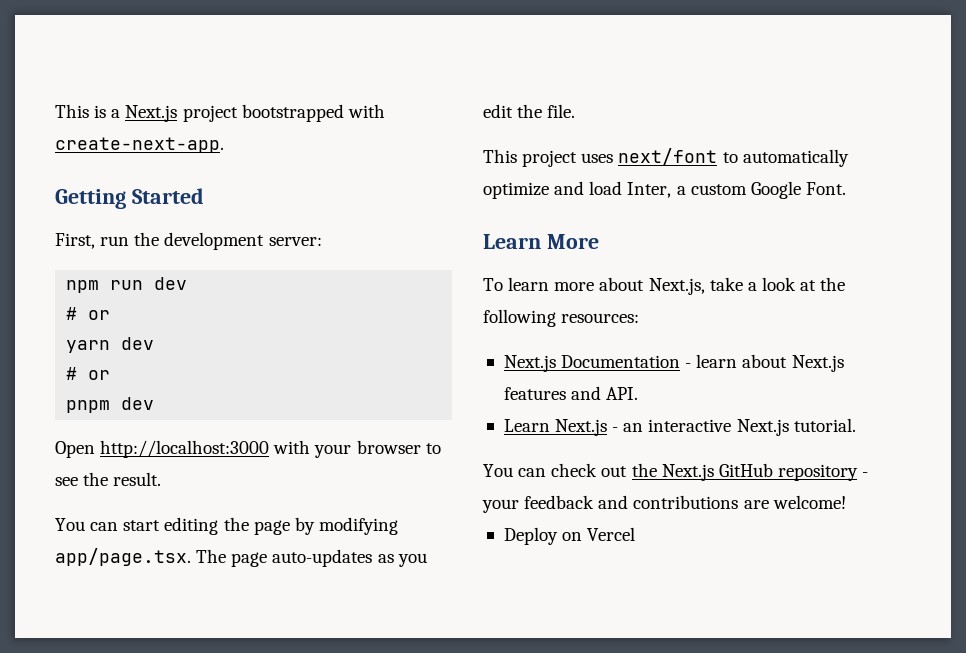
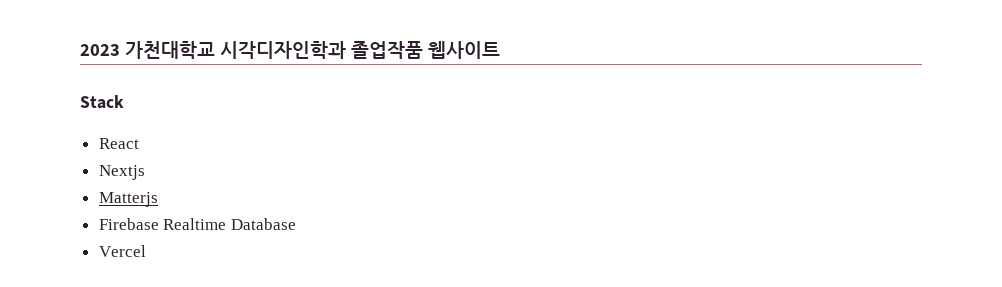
[55,104,385,122] [55,137,224,153] [55,188,204,209] [55,232,322,250] [66,277,188,293] [66,307,111,320] [66,337,155,353] [66,367,111,380] [66,397,155,413] [55,440,441,458] [55,472,162,486] [55,517,398,535] [55,548,427,567] [483,104,576,118] [483,148,849,167] [483,181,846,199] [483,234,599,249] [483,277,846,295] [483,309,640,327] [503,354,844,372] [503,386,639,400] [503,418,856,436] [483,463,869,481] [482,495,846,513] [503,527,583,545] This is a Next.js project bootstrapped with create-next-app. // Getting Started // First, run the development server: // npm run dev // # or // yarn dev // # or // pnpm dev // Open http://localhost:3000 with your browser to see the result. // You can start editing the page by modifying app/page.tsx. The page auto-updates as you edit the file. // This project uses next/font to automatically optimize and load Inter, a custom Google Font. // Learn More // To learn more about Next.js, take a look at the following resources: // Next.js Documentation - learn about Next.js features and API. // Learn Next.js - an interactive Next.js tutorial. // You can check out the Next.js GitHub repository - your feedback and contributions are welcome! // Deploy on -> [80,41,500,59] [80,95,124,109] [98,138,139,149] [98,165,145,180] [98,192,158,207] [98,218,296,230] 2023 가천대학교 시각디자인학과 졸업작품 웹사이트 // Stack // React // Nextjs // Matterjs // Firebase Realtime Database //

